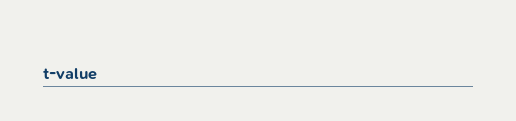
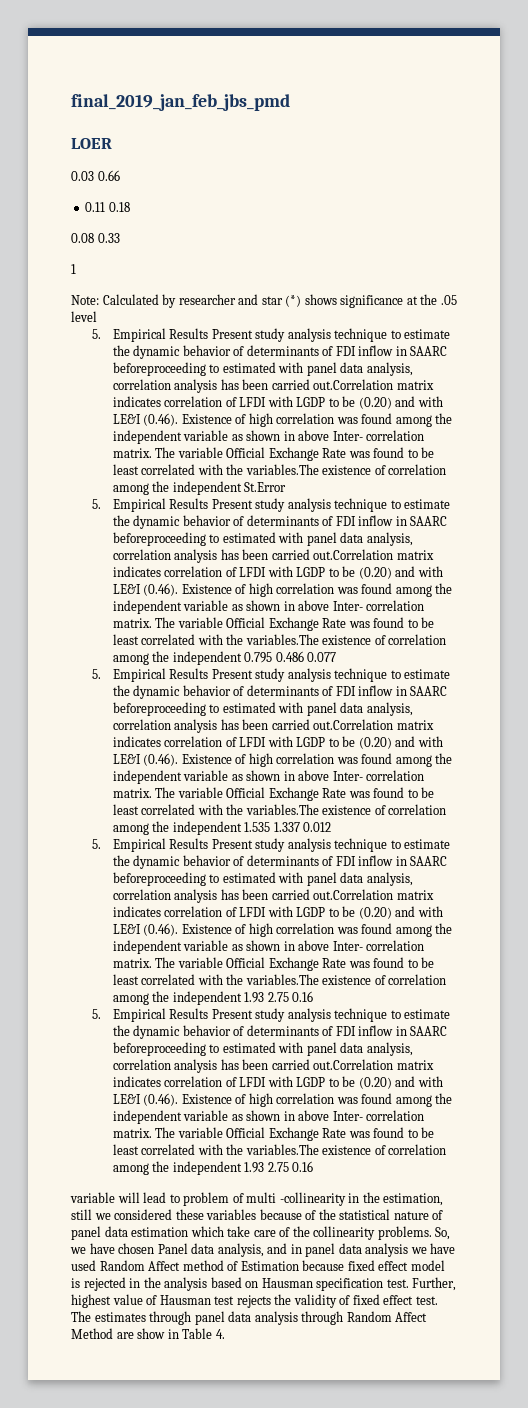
[43,68,97,80] t-value -> [71,94,290,111] [71,138,112,149] [71,170,120,181] [85,202,130,212] [71,233,120,243] [71,264,76,274] [71,294,457,308] [71,311,97,322] [91,328,451,342] [112,345,448,359] [112,362,413,376] [112,379,434,393] [112,396,443,409] [112,413,453,427] [112,430,425,444] [112,447,435,461] [112,464,447,475] [112,481,287,495] [91,498,451,512] [112,515,448,529] [112,532,413,546] [112,549,434,563] [112,566,443,579] [112,583,453,597] [112,600,425,614] [112,617,435,631] [112,634,447,645] [112,651,337,665] [91,668,451,682] [112,685,448,699] [112,702,413,716] [112,719,434,733] [112,736,443,749] [112,753,453,767] [112,770,425,784] [112,787,435,801] [112,804,447,815] [112,821,332,835] [91,838,451,852] [112,855,448,869] [112,872,413,886] [112,889,434,903] [112,906,443,919] [112,923,453,937] [112,940,425,954] [112,957,435,971] [112,974,447,985] [112,991,314,1005] [91,1008,451,1022] [112,1025,448,1039] [112,1042,413,1056] [112,1059,434,1073] [112,1076,443,1089] [112,1093,453,1107] [112,1110,425,1124] [112,1127,435,1141] [112,1144,447,1155] [112,1161,314,1175] [70,1192,444,1206] [71,1209,444,1220] [71,1226,451,1240] [70,1243,456,1257] [71,1260,445,1271] [71,1277,457,1291] [71,1294,438,1308] [71,1311,428,1325] [71,1328,225,1339] final_2019_jan_feb_jbs_pmd // LOER // 0.03 0.66 // 0.11 0.18 // 0.08 0.33 // 1 // Note: Calculated by researcher and star (*) shows significance at the .05 level // 5. Empirical Results Present study analysis technique to estimate the dynamic behavior of determinants of FDI inflow in SAARC beforeproceeding to estimated with panel data analysis, correlation analysis has been carried out.Correlation matrix indicates correlation of LFDI with LGDP to be (0.20) and with LE&I (0.46). Existence of high correlation was found among the independent variable as shown in above Inter- correlation matrix. The variable Official Exchange Rate was found to be least correlated with the variables.The existence of correlation among the independent St.Error // 5. Empirical Results Present study analysis technique to estimate the dynamic behavior of determinants of FDI inflow in SAARC beforeproceeding to estimated with panel data analysis, correlation analysis has been carried out.Correlation matrix indicates correlation of LFDI with LGDP to be (0.20) and with LE&I (0.46). Existence of high correlation was found among the independent variable as shown in above Inter- correlation matrix. The variable Official Exchange Rate was found to be least correlated with the variables.The existence of correlation among the independent 0.795 0.486 0.077 // 5. Empirical Results Present study analysis technique to estimate the dynamic behavior of determinants of FDI inflow in SAARC beforeproceeding to estimated with panel data analysis, correlation analysis has been carried out.Correlation matrix indicates correlation of LFDI with LGDP to be (0.20) and with LE&I (0.46). Existence of high correlation was found among the independent variable as shown in above Inter- correlation matrix. The variable Official Exchange Rate was found to be least correlated with the variables.The existence of correlation among the independent 1.535 1.337 0.012 // 5. Empirical Results Present study analysis technique to estimate the dynamic behavior of determinants of FDI inflow in SAARC beforeproceeding to estimated with panel data analysis, correlation analysis has been carried out.Correlation matrix indicates correlation of LFDI with LGDP to be (0.20) and with LE&I (0.46). Existence of high correlation was found among the independent variable as shown in above Inter- correlation matrix. The variable Official Exchange Rate was found to be least correlated with the variables.The existence of correlation among the independent 1.93 2.75 0.16 // 5. Empirical Results Present study analysis technique to estimate the dynamic behavior of determinants of FDI inflow in SAARC beforeproceeding to estimated with panel data analysis, correlation analysis has been carried out.Correlation matrix indicates correlation of LFDI with LGDP to be (0.20) and with LE&I (0.46). Existence of high correlation was found among the independent variable as shown in above Inter- correlation matrix. The variable Official Exchange Rate was found to be least correlated with the variables.The existence of correlation among the independent 1.93 2.75 0.16 // variable will lead to problem of multi -collinearity in the estimation, still we considered these variables because of the statistical nature of panel data estimation which take care of the collinearity problems. So, we have chosen Panel data analysis, and in panel data analysis we have used Random Affect method of Estimation because fixed effect model is rejected in the analysis based on Hausman specification test. Further, highest value of Hausman test rejects the validity of fixed effect test. The estimates through panel data analysis through Random Affect Method are show in Table 4.

